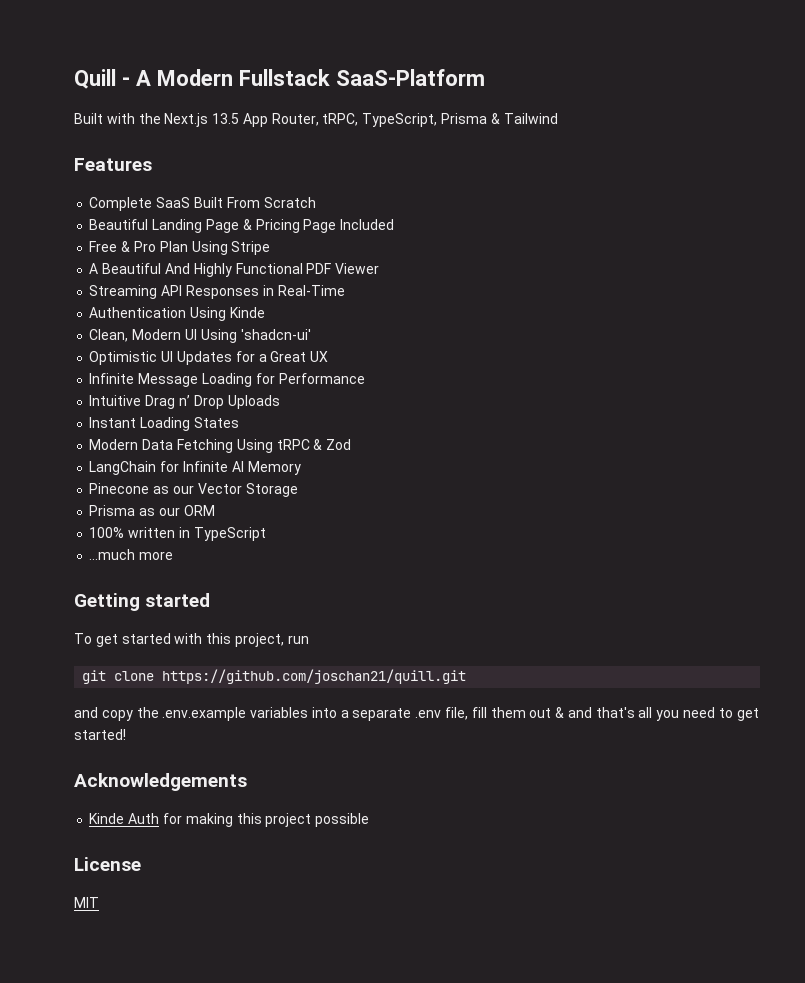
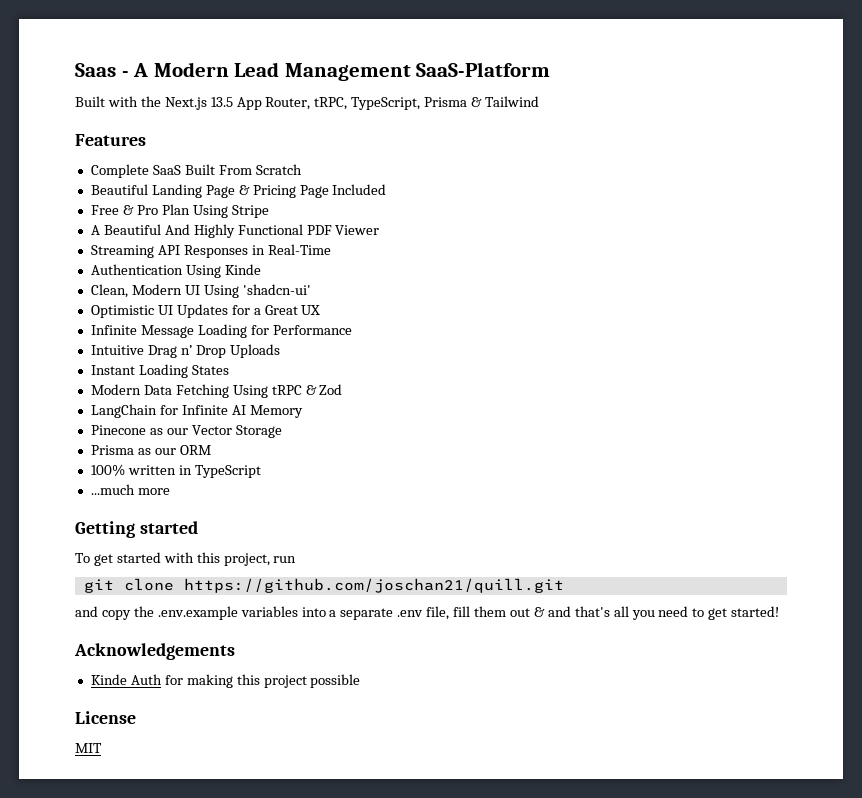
[74,69,116,89] Quill -> [75,63,116,77] Saas
[238,69,330,86] Fullstack -> [234,62,411,81] Lead Management

